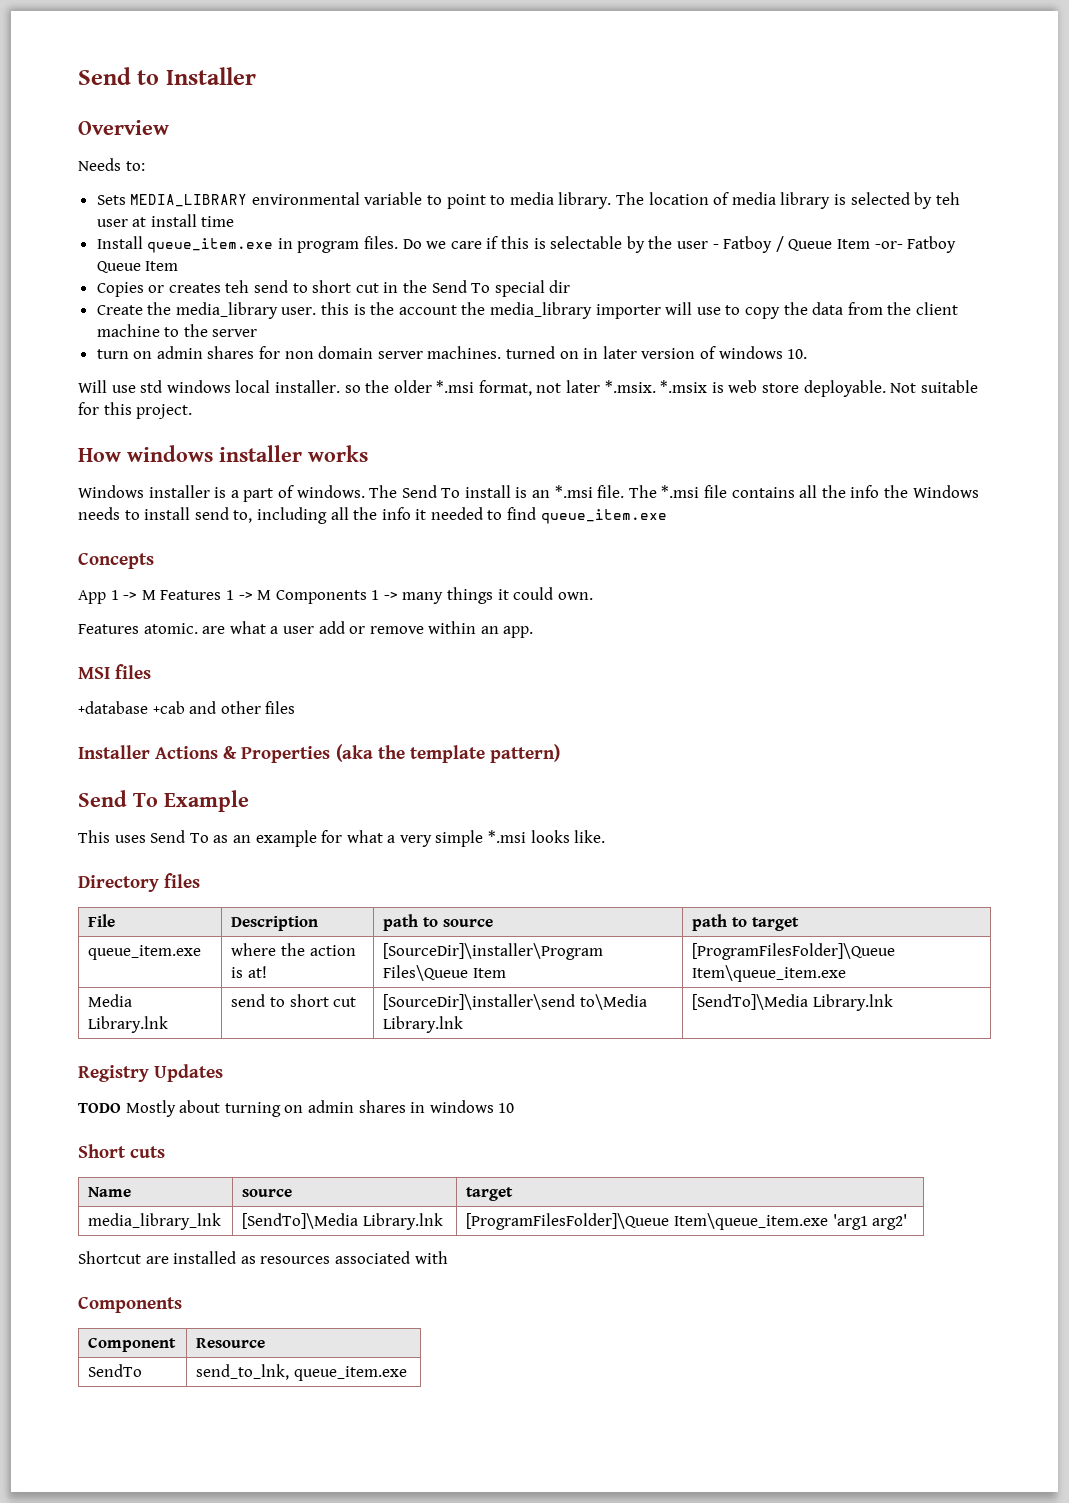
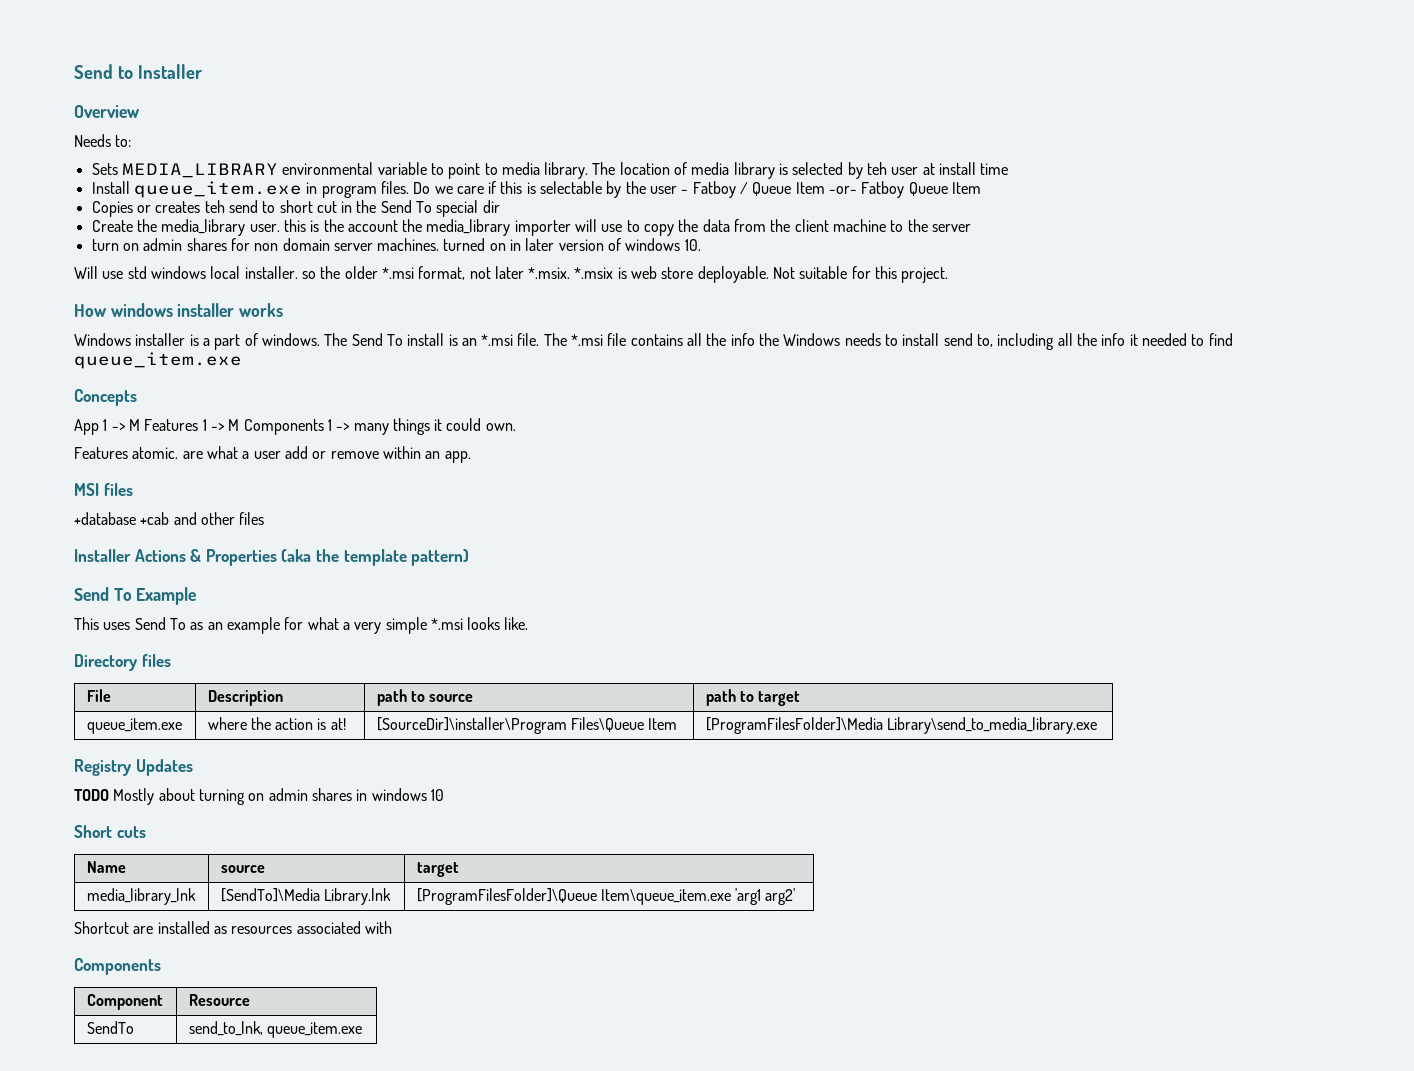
[692,943,896,960] [692,965,847,982] [88,994,133,1007] [88,1016,169,1033] [231,994,357,1007] [383,994,648,1010] [383,1016,464,1033] [692,994,894,1011] [ProgramFilesFolder]\Queue Item\queue_item.exe // Media Library.lnk | send to short cut | [SourceDir]\installer\send to\Media Library.lnk | [SendTo]\Media Library.lnk -> [705,717,1097,734] [ProgramFilesFolder]\Media Library\send_to_media_library.exe

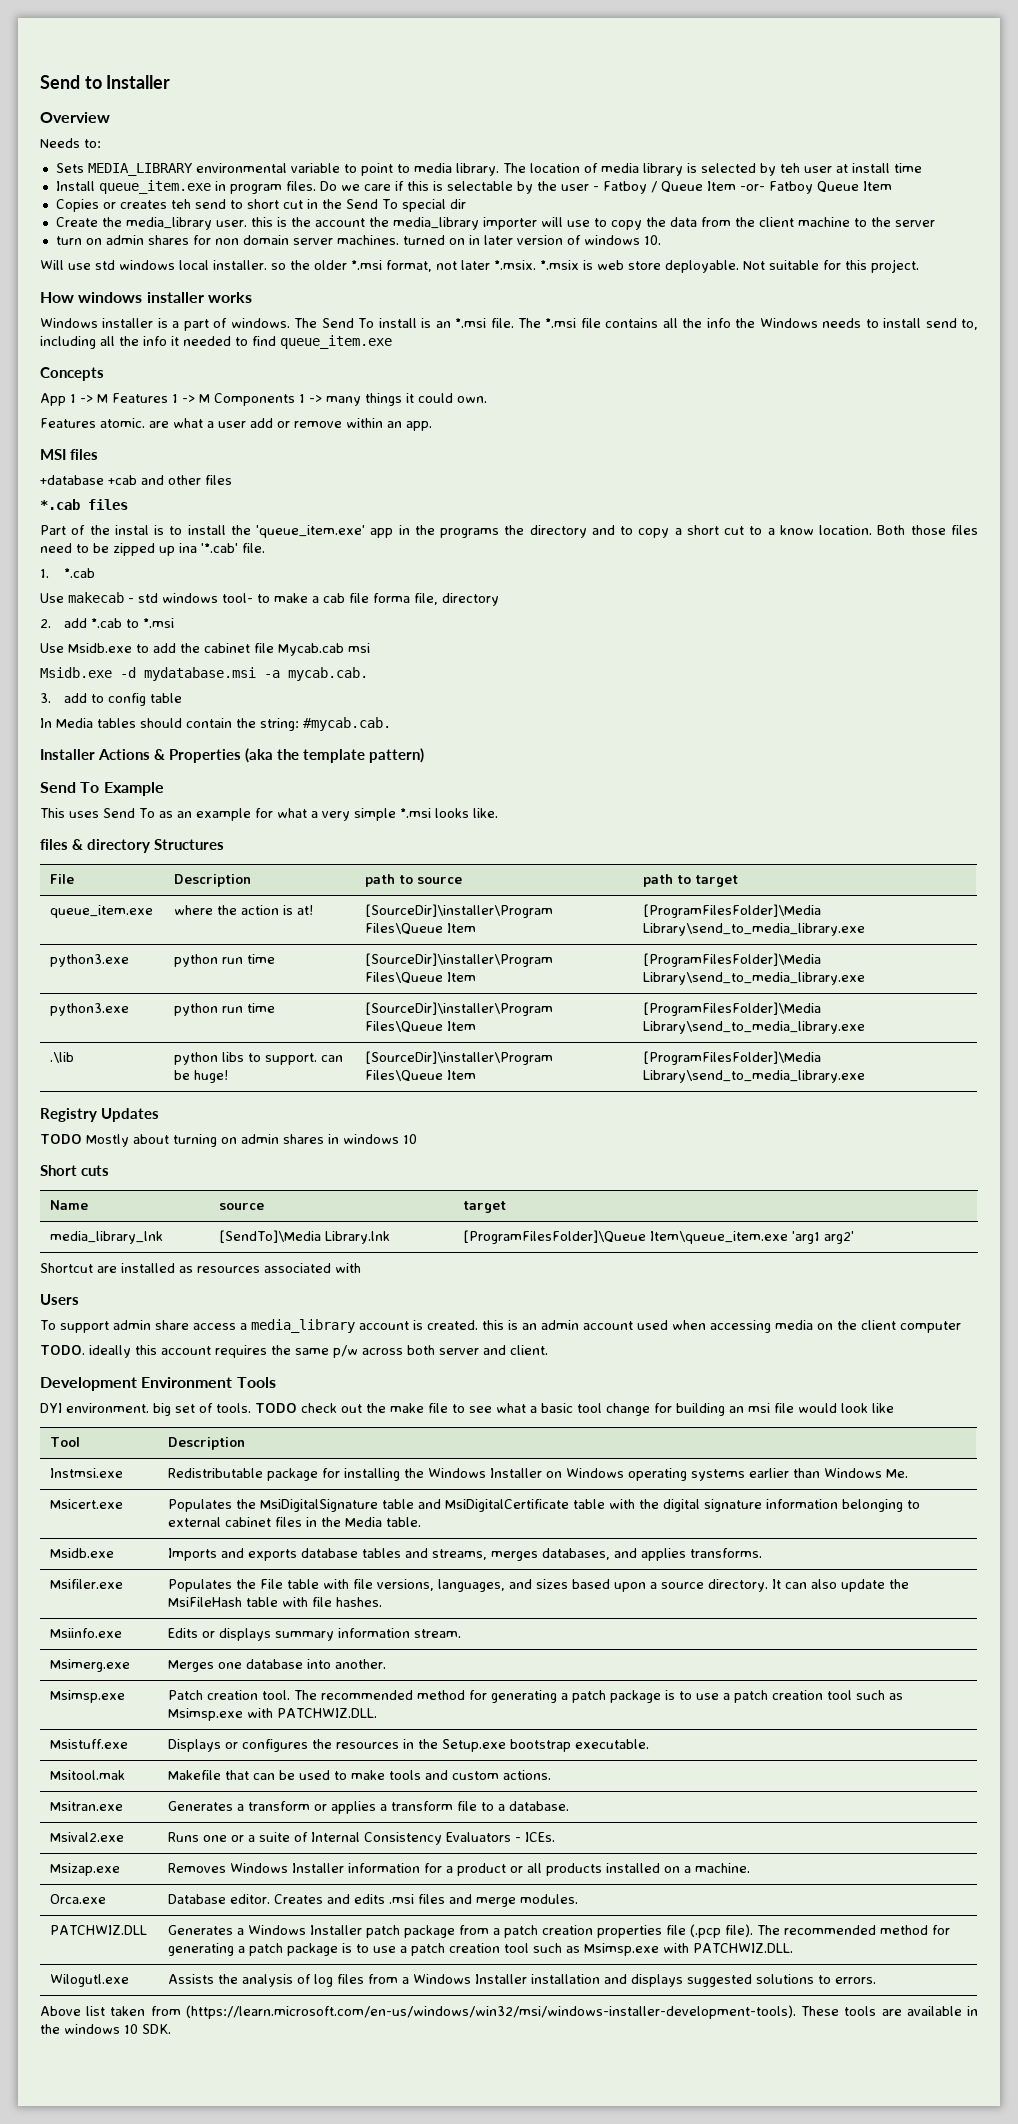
(265, 518) none -> [40,499,128,510] [40,525,978,538] [40,543,265,556] [40,568,96,578] [40,592,499,606] [40,618,175,628] [40,643,370,656] [40,667,368,681] [40,693,183,706] [40,717,391,731] // *.cab files // Part of the instal is to install the 'queue_item.exe' app in the programs the directory and to copy a short cut to a know location. Both those files need to be zipped up ina '*.cab' file. // 1. *.cab // Use makecab - std windows tool- to make a cab file forma file, directory // 2. add *.cab to *.msi // Use Msidb.exe to add the cabinet file Mycab.cab msi // Msidb.exe -d mydatabase.msi -a mycab.cab. // 3. add to config table // In Media tables should contain the string: #mycab.cab.
[74,654,171,671] Directory files -> [40,839,225,853] files & directory Structures
(1097, 725) none -> [50,954,130,967] [174,954,276,967] [365,953,554,967] [365,972,477,984] [643,953,822,967] [643,972,866,985] [50,1003,130,1016] [174,1003,276,1016] [365,1002,554,1016] [365,1021,477,1033] [643,1002,822,1016] [643,1021,866,1034] [50,1052,75,1063] [174,1052,344,1065] [174,1070,229,1083] [365,1051,554,1065] [365,1070,477,1082] [643,1051,822,1065] [643,1070,866,1083] // python3.exe | python run time | [SourceDir]\installer\Program Files\Queue Item | [ProgramFilesFolder]\Media Library\send_to_media_library.exe // python3.exe | python run time | [SourceDir]\installer\Program Files\Queue Item | [ProgramFilesFolder]\Media Library\send_to_media_library.exe // .\lib | python libs to support. can be huge! | [SourceDir]\installer\Program Files\Queue Item | [ProgramFilesFolder]\Media Library\send_to_media_library.exe
[74,958,161,975] [86,994,163,1010] [188,994,250,1006] [86,1021,134,1034] [188,1021,362,1038] Components // Component | Resource // SendTo | send_to_lnk, queue_item.exe -> [40,1294,79,1305] [40,1319,961,1333] [40,1345,548,1358] [40,1377,276,1391] [40,1403,894,1416] [50,1437,81,1447] [168,1437,246,1450] [50,1468,124,1478] [168,1468,909,1481] [50,1499,124,1509] [168,1499,921,1512] [168,1517,422,1527] [50,1548,115,1558] [168,1548,763,1561] [50,1579,124,1589] [168,1579,910,1592] [168,1597,383,1607] [50,1628,123,1638] [168,1628,462,1641] [50,1659,131,1672] [168,1659,387,1672] [50,1690,126,1703] [168,1690,904,1703] [168,1708,378,1721] [50,1739,129,1749] [168,1739,650,1752] [50,1770,126,1780] [168,1770,552,1780] [50,1801,124,1811] [168,1801,570,1814] [50,1832,125,1842] [168,1832,556,1845] [50,1863,121,1876] [168,1863,751,1876] [50,1894,107,1904] [168,1894,579,1907] [50,1925,148,1935] [168,1924,951,1938] [168,1943,794,1956] [50,1974,130,1987] [168,1974,877,1987] [40,2005,979,2019] [40,2024,171,2034] Users // To support admin share access a media_library account is created. this is an admin account used when accessing media on the client computer // TODO. ideally this account requires the same p/w across both server and client. // Development Environment Tools // DYI environment. big set of tools. TODO check out the make file to see what a basic tool change for building an msi file would look like // Tool | Description // Instmsi.exe | Redistributable package for installing the Windows Installer on Windows operating systems earlier than Windows Me. // Msicert.exe | Populates the MsiDigitalSignature table and MsiDigitalCertificate table with the digital signature information belonging to external cabinet files in the Media table. // Msidb.exe | Imports and exports database tables and streams, merges databases, and applies transforms. // Msifiler.exe | Populates the File table with file versions, languages, and sizes based upon a source directory. It can also update the MsiFileHash table with file hashes. // Msiinfo.exe | Edits or displays summary information stream. // Msimerg.exe | Merges one database into another. // Msimsp.exe | Patch creation tool. The recommended method for generating a patch package is to use a patch creation tool such as Msimsp.exe with PATCHWIZ.DLL. // Msistuff.exe | Displays or configures the resources in the Setup.exe bootstrap executable. // Msitool.mak | Makefile that can be used to make tools and custom actions. // Msitran.exe | Generates a transform or applies a transform file to a database. // Msival2.exe | Runs one or a suite of Internal Consistency Evaluators - ICEs. // Msizap.exe | Removes Windows Installer information for a product or all products installed on a machine. // Orca.exe | Database editor. Creates and edits .msi files and merge modules. // PATCHWIZ.DLL | Generates a Windows Installer patch package from a patch creation properties file (.pcp file). The recommended method for generating a patch package is to use a patch creation tool such as Msimsp.exe with PATCHWIZ.DLL. // Wilogutl.exe | Assists the analysis of log files from a Windows Installer installation and displays suggested solutions to errors. // Above list taken from (https://learn.microsoft.com/en-us/windows/win32/msi/windows-installer-development-tools). These tools are available in the windows 10 SDK.

